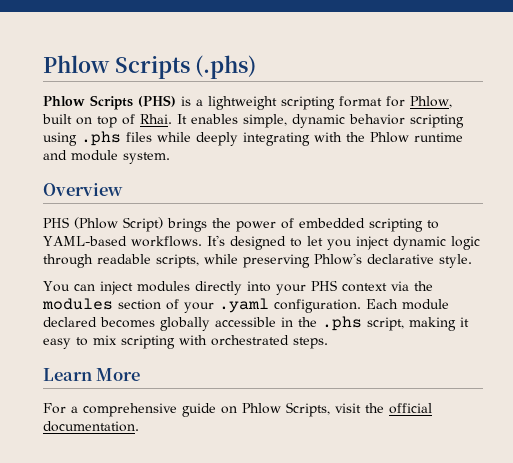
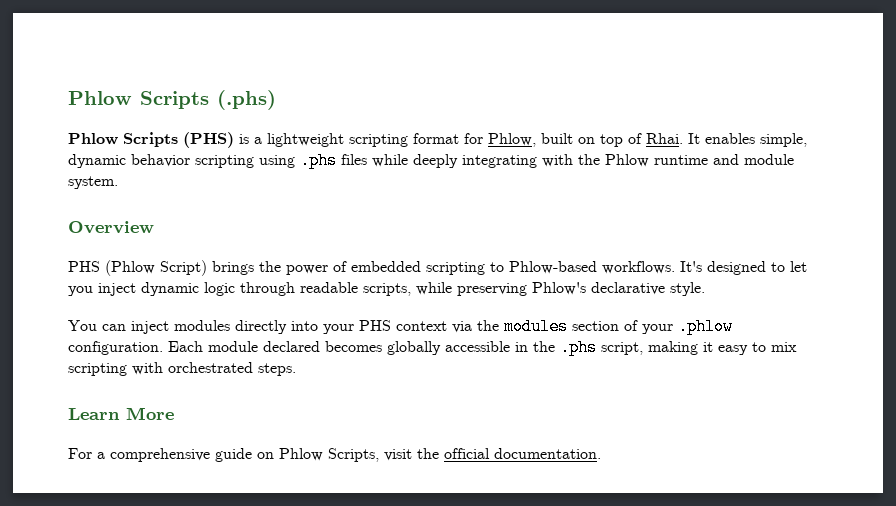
[43,236,127,246] YAML-based -> [509,261,597,274] Phlow-based
[219,298,269,313] .yaml -> [678,318,733,335] .phlow

